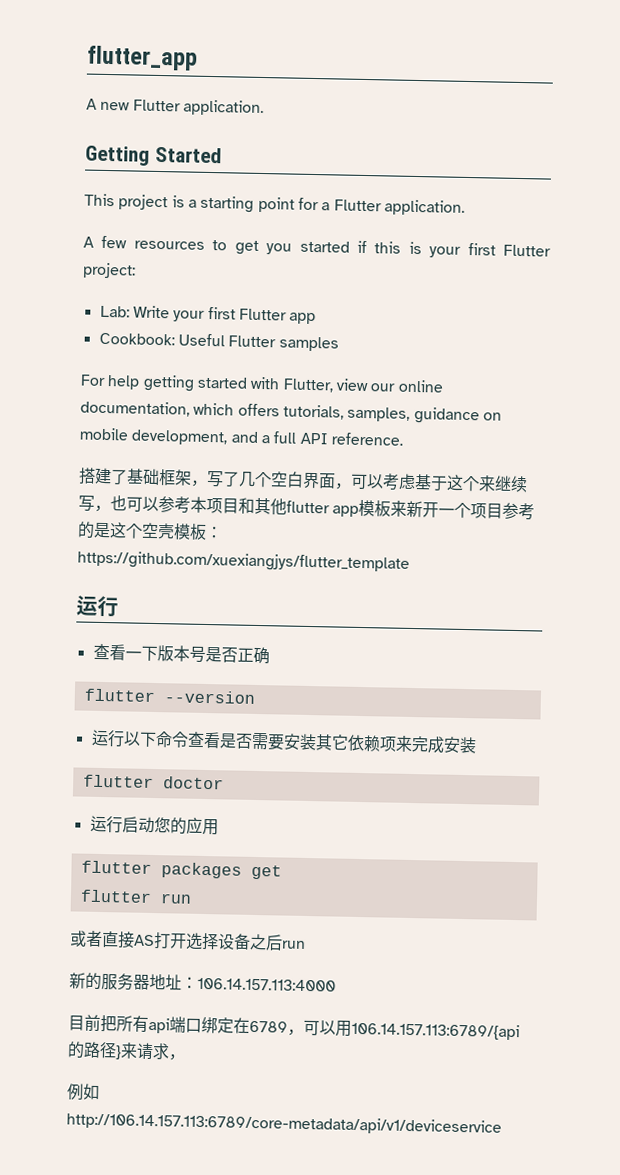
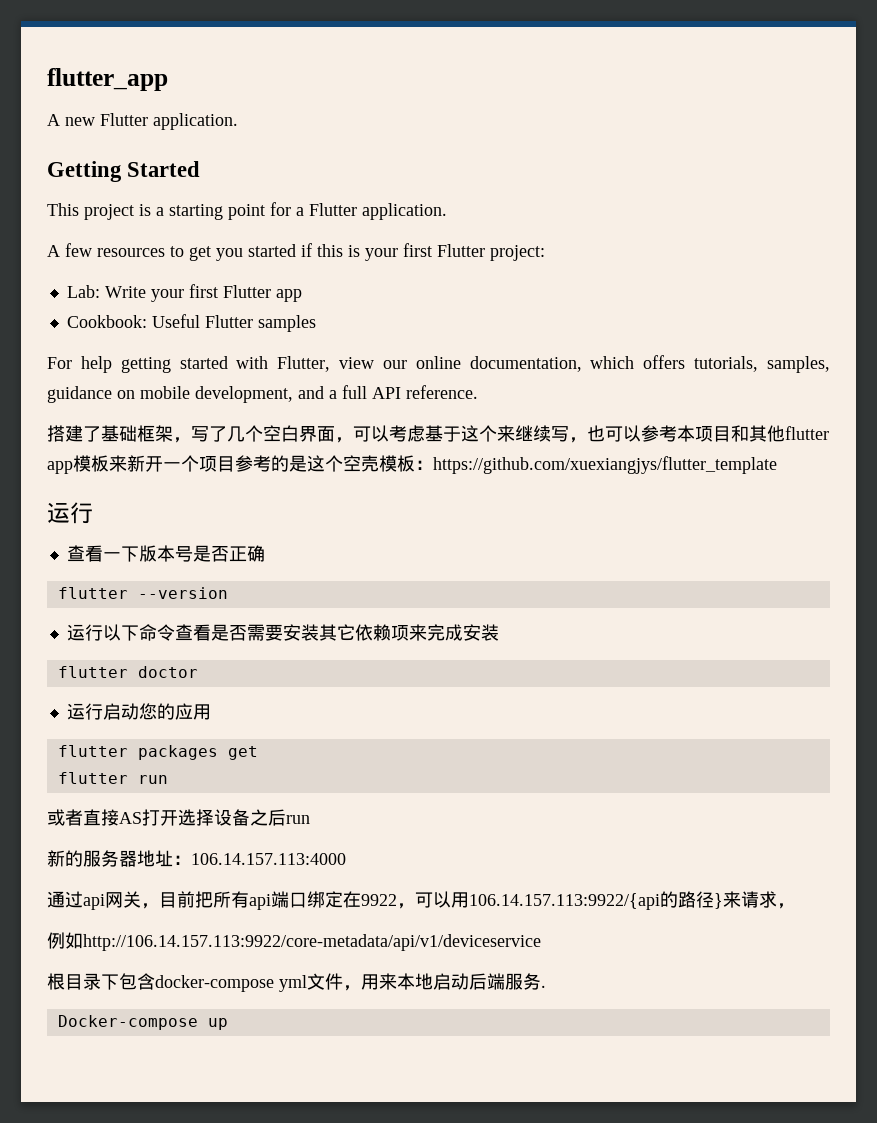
(336, 984) none -> [47,891,159,910] 通过api网关，
[249,1020,288,1033] 6789 -> [361,894,397,906] 9922
[351,1021,520,1041] 106.14.157.113:6789/{api -> [469,893,660,910] 106.14.157.113:9922/{api
[66,1112,502,1136] http://106.14.157.113:6789/core-metadata/api/v1/deviceservice -> [83,934,541,951] [47,973,546,992] [57,1015,228,1030] http://106.14.157.113:9922/core-metadata/api/v1/deviceservice // 根目录下包含docker-compose yml文件，用来本地启动后端服务. // Docker-compose up

